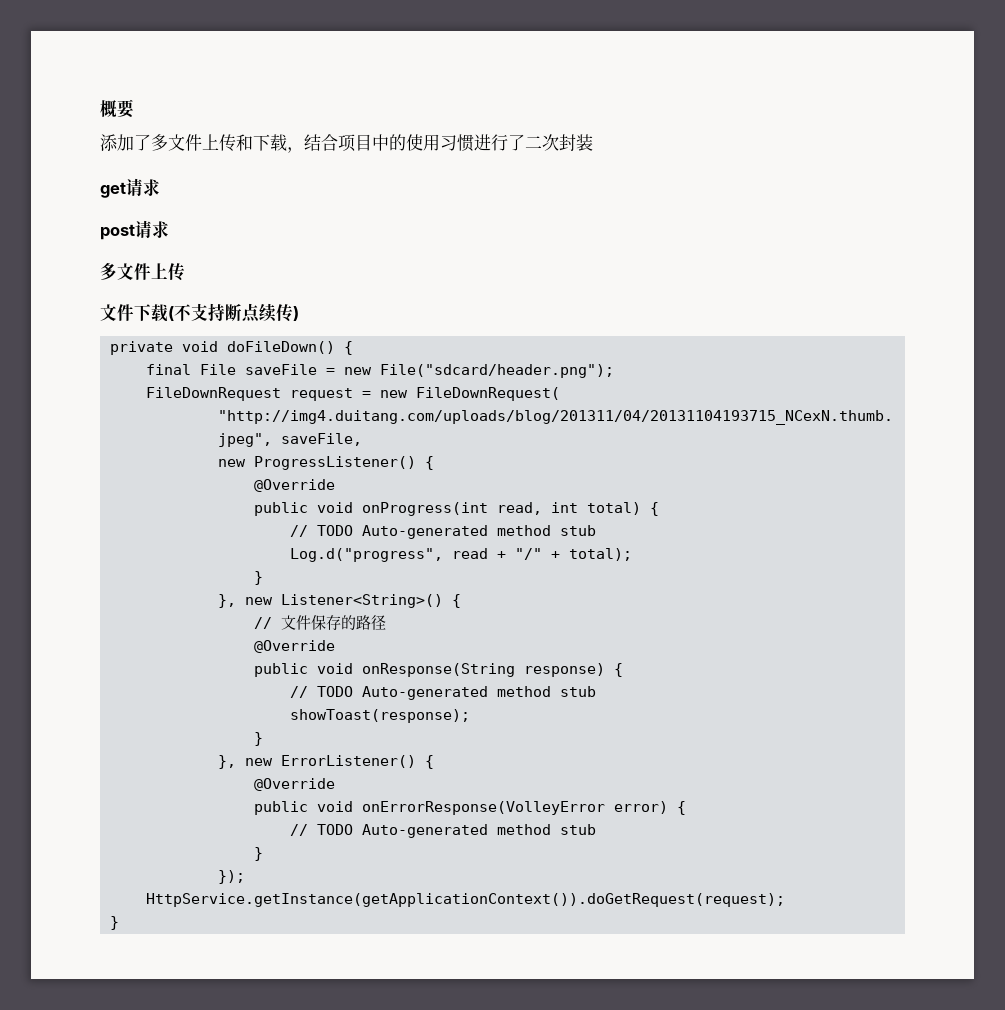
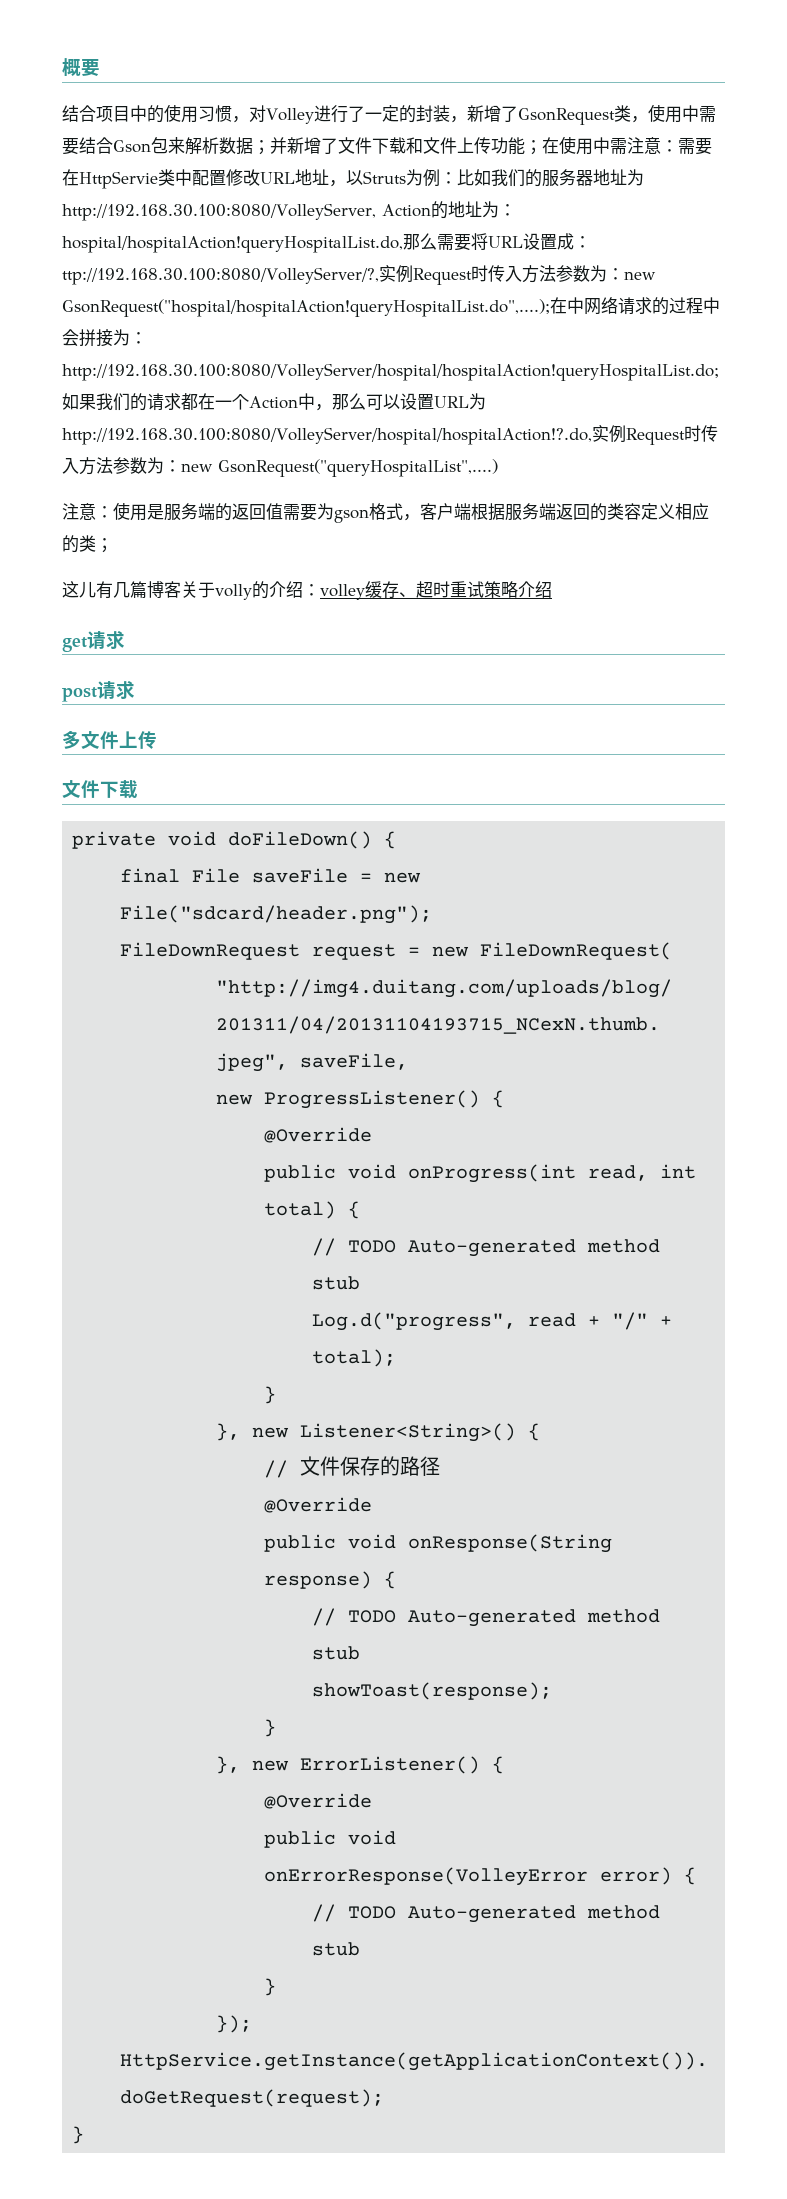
[100,134,304,153] 添加了多文件上传和下载， -> (100, 67) none
[474,134,593,151] 进行了二次封装 -> [232,104,716,125] [62,136,712,155] [62,169,644,189] [62,201,516,221] [62,233,591,253] [62,265,656,285] [62,297,720,317] [62,329,147,347] [62,363,719,381] [62,393,486,411] [62,425,718,445] [62,457,498,477] [62,502,709,523] [62,535,113,553] [62,581,552,600] ，对Volley进行了一定的封装，新增了GsonRequest类，使用中需要结合Gson包来解析数据；并新增了文件下载和文件上传功能；在使用中需注意：需要在HttpServie类中配置修改URL地址，以Struts为例：比如我们的服务器地址为http://192.168.30.100:8080/VolleyServer, Action的地址为：hospital/hospitalAction!queryHospitalList.do,那么需要将URL设置成：ttp://192.168.30.100:8080/VolleyServer/?,实例Request时传入方法参数为：new GsonRequest("hospital/hospitalAction!queryHospitalList.do",....);在中网络请求的过程中会拼接为：http://192.168.30.100:8080/VolleyServer/hospital/hospitalAction!queryHospitalList.do;如果我们的请求都在一个Action中，那么可以设置URL为http://192.168.30.100:8080/VolleyServer/hospital/hospitalAction!?.do,实例Request时传入方法参数为：new GsonRequest("queryHospitalList",....) // 注意：使用是服务端的返回值需要为gson格式，客户端根据服务端返回的类容定义相应的类； // 这儿有几篇博客关于volly的介绍：volley缓存、超时重试策略介绍
[168,303,299,323] (不支持断点续传) -> (138, 789) none

